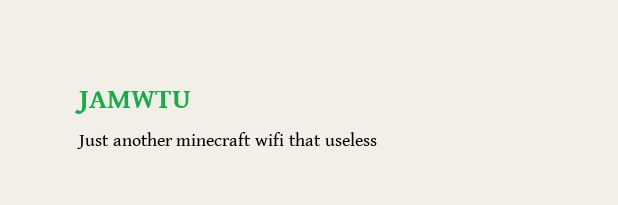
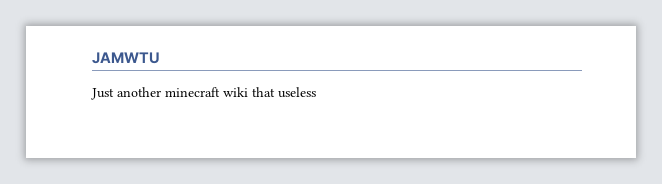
[255,132,285,146] wifi -> [223,87,248,97] wiki

